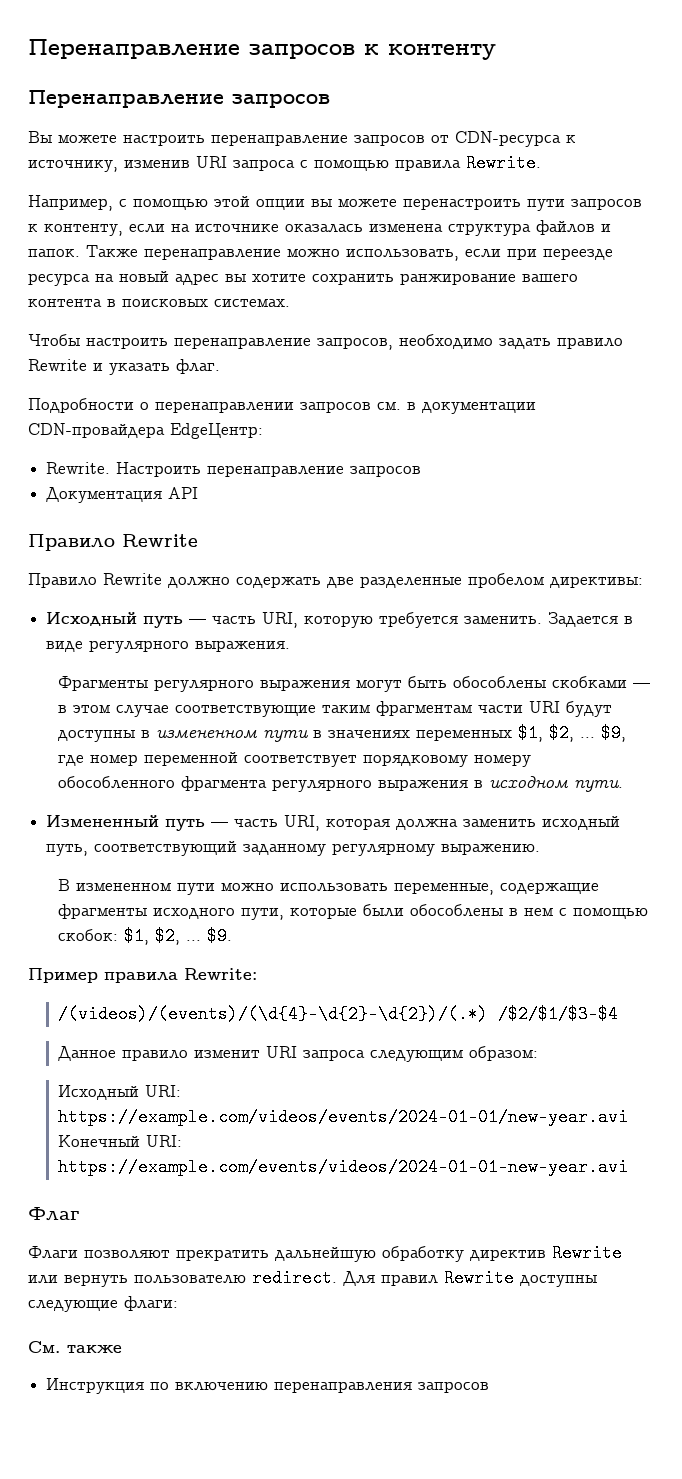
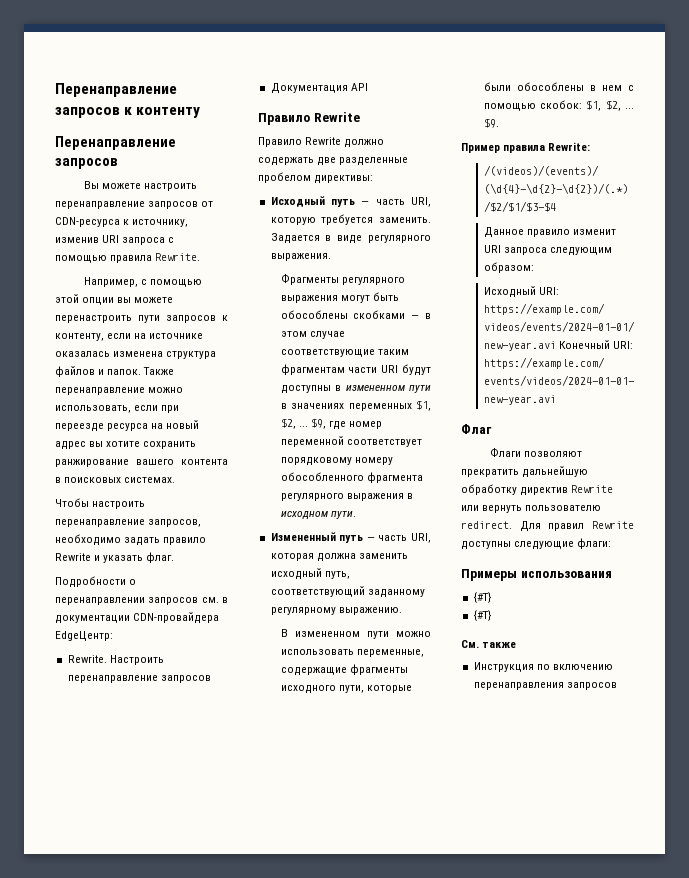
(178, 1303) none -> [461,569,612,581] [473,592,491,603] [473,610,491,621] // Примеры использования // {#T} // {#T}

